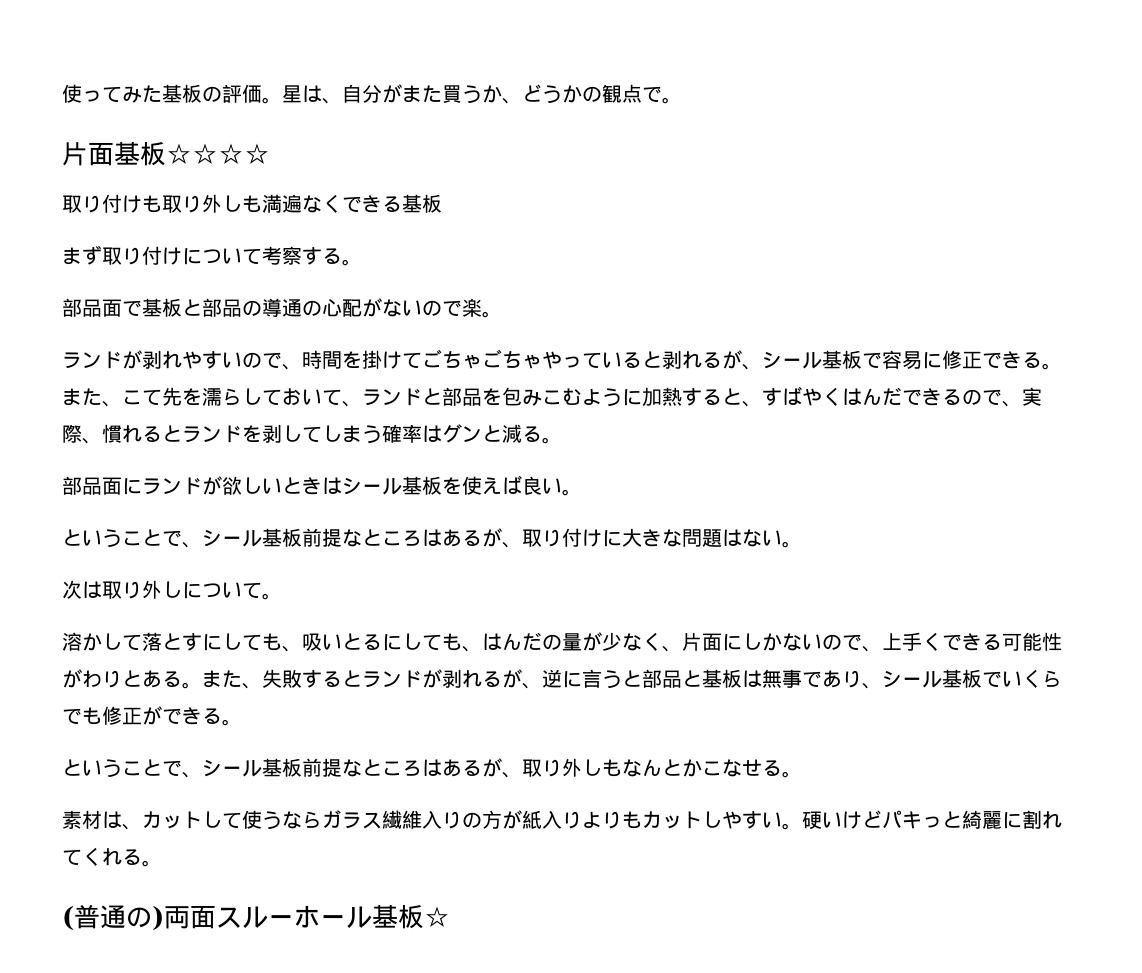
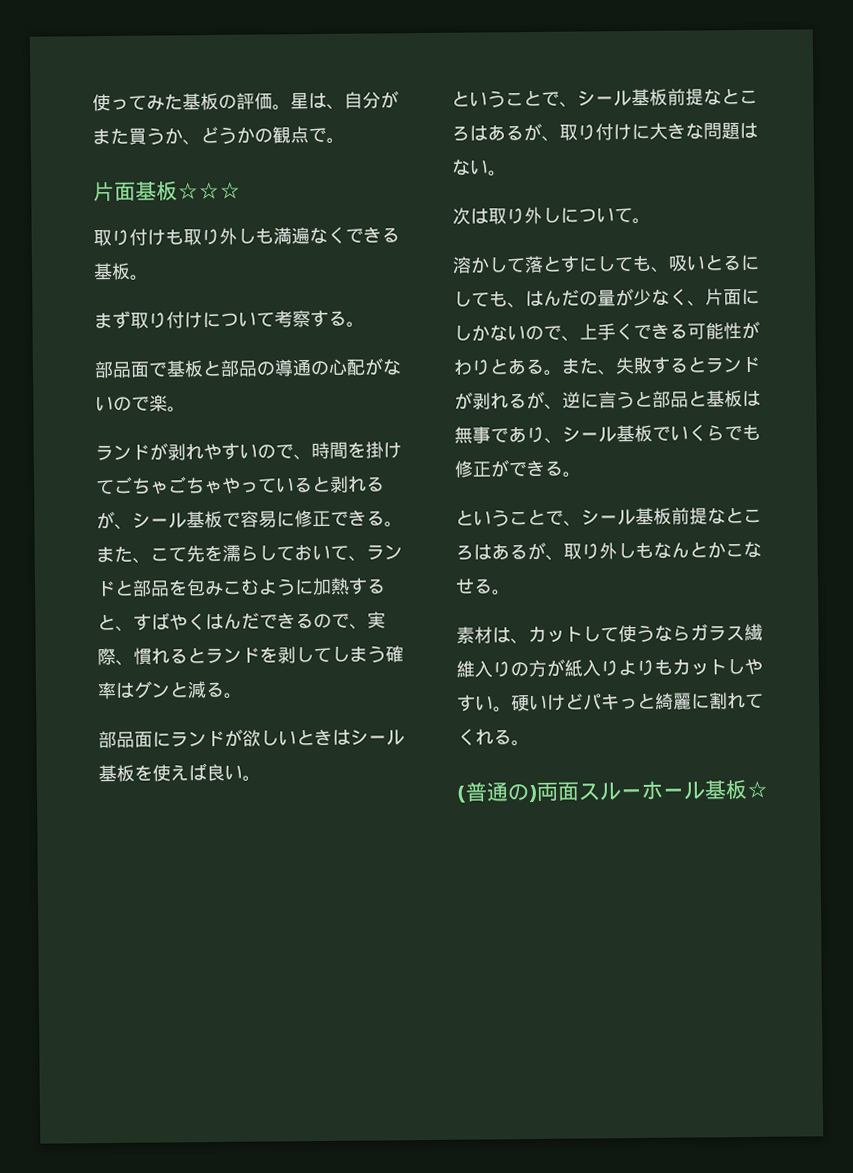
[166,143,270,164] ☆☆☆☆ -> [177,181,241,200] ☆☆☆
(442, 203) none -> [130,274,149,281] 。

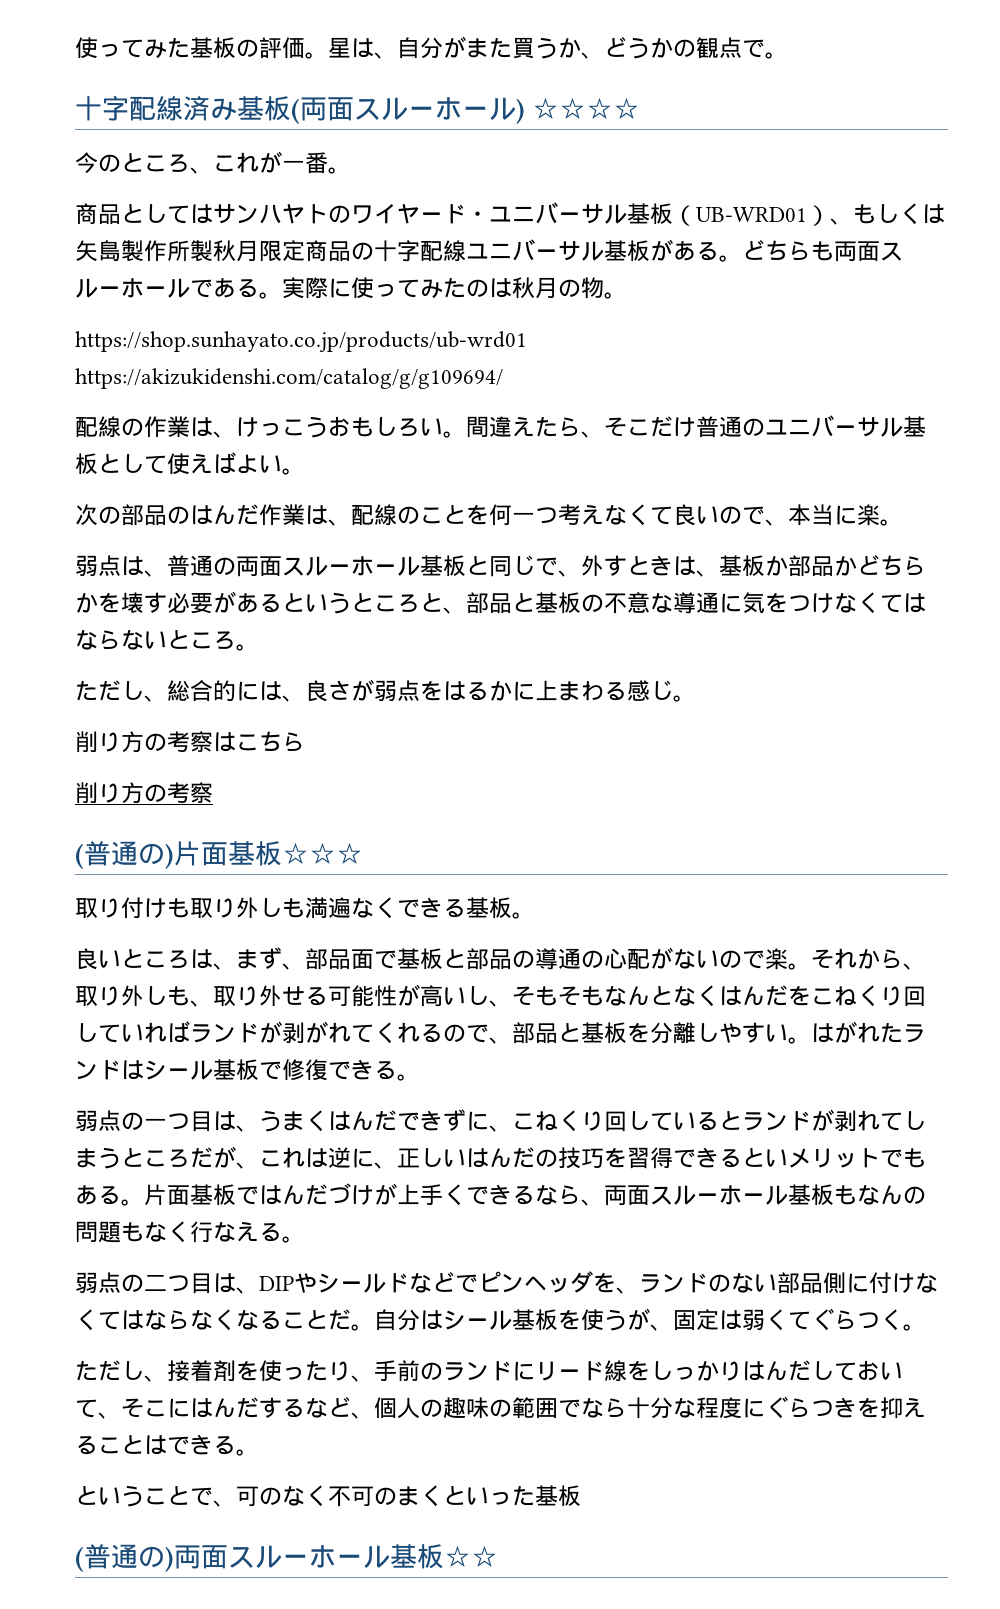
(345, 140) none -> [75,95,641,124] [75,151,351,174] [75,202,945,226] [75,239,903,262] [75,277,627,299] [75,331,527,353] [75,368,503,389] [75,415,926,438] [75,452,305,475] [75,504,903,526] [75,555,926,577] [75,591,926,614] [75,629,259,651] [75,679,696,702] [75,731,305,753] [75,782,213,804] [75,841,174,869] 十字配線済み基板(両面スルーホール) ☆☆☆☆ // 今のところ、これが一番。 // 商品としてはサンハヤトのワイヤード・ユニバーサル基板（UB-WRD01）、もしくは矢島製作所製秋月限定商品の十字配線ユニバーサル基板がある。どちらも両面スルーホールである。実際に使ってみたのは秋月の物。 // https://shop.sunhayato.co.jp/products/ub-wrd01 https://akizukidenshi.com/catalog/g/g109694/ // 配線の作業は、けっこうおもしろい。間違えたら、そこだけ普通のユニバーサル基板として使えばよい。 // 次の部品のはんだ作業は、配線のことを何一つ考えなくて良いので、本当に楽。 // 弱点は、普通の両面スルーホール基板と同じで、外すときは、基板か部品かどちらかを壊す必要があるというところと、部品と基板の不意な導通に気をつけなくてはならないところ。 // ただし、総合的には、良さが弱点をはるかに上まわる感じ。 // 削り方の考察はこちら // 削り方の考察 // (普通の)
[94,309,365,329] まず取り付けについて考察する。 // -> [75,947,305,970] 良いところは、まず、
[95,441,402,461] [95,475,385,495] [96,509,403,530] [96,544,403,564] [96,577,386,598] [97,611,386,632] [97,645,404,666] [97,680,243,700] [98,728,405,749] [98,763,261,783] [451,88,758,108] [451,122,758,142] [451,158,507,177] [452,206,651,225] [452,254,760,274] [453,288,760,309] [453,320,760,342] [453,356,761,376] [454,390,761,410] [454,424,761,444] [454,459,509,478] // ランドが剥れやすいので、時間を掛けてごちゃごちゃやっていると剥れるが、シール基板で容易に修正できる。また、こて先を濡らしておいて、ランドと部品を包みこむように加熱すると、すばやくはんだできるので、実際、慣れるとランドを剥してしまう確率はグンと減る。 // 部品面にランドが欲しいときはシール基板を使えば良い。 // ということで、シール基板前提なところはあるが、取り付けに大きな問題はない。 // 次は取り外しについて。 // 溶かして落とすにしても、吸いとるにしても、はんだの量が少なく、片面にしかないので、上手くできる可能性がわりとある。また、失敗するとランドが剥れるが、逆に言うと部品と基板は無事であり、シール基板でいくらでも修正が -> [811,948,926,970] [75,984,926,1007] [75,1021,926,1044] [75,1059,420,1081] [75,1109,926,1132] [75,1146,926,1169] [75,1183,926,1206] [75,1221,305,1243] [75,1271,938,1294] [75,1308,926,1331] [75,1360,903,1382] [75,1396,926,1419] [75,1435,167,1455] それから、取り外しも、取り外せる可能性が高いし、そもそもなんとなくはんだをこねくり回していればランドが剥がれてくれるので、部品と基板を分離しやすい。はがれたランドはシール基板で修復できる。 // 弱点の一つ目は、うまくはんだできずに、こねくり回しているとランドが剥れてしまうところだが、これは逆に、正しいはんだの技巧を習得できるといメリットでもある。片面基板ではんだづけが上手くできるなら、両面スルーホール基板もなんの問題もなく行なえる。 // 弱点の二つ目は、DIPやシールドなどでピンヘッダを、ランドのない部品側に付けなくてはならなくなることだ。自分はシール基板を使うが、固定は弱くてぐらつく。 // ただし、接着剤を使ったり、手前のランドにリード線をしっかりはんだしておいて、そこにはんだするなど、個人の趣味の範囲でなら十分な程度にぐらつきを抑えることは
[581,507,762,526] [455,540,762,561] [455,578,511,596] [456,623,763,645] [456,658,763,678] [457,692,764,713] [457,728,530,747] シール基板前提なところはあるが、取り外しもなんとかこなせる。 // 素材は、カットして使うならガラス繊維入りの方が紙入りよりもカットしやすい。硬いけどパキっと綺麗に割れてくれる。 -> [236,1485,581,1507] 可のなく不可のまくといった基板
[746,780,769,798] ☆ -> [444,1545,498,1567] ☆☆

